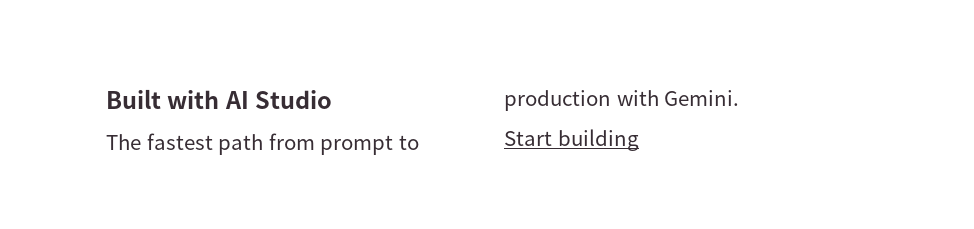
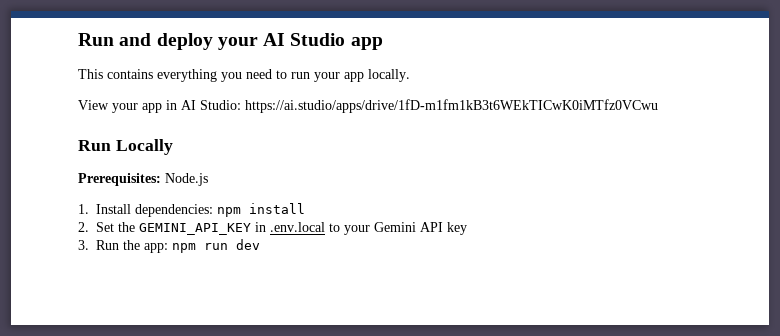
[106,89,333,109] [106,133,419,155] [504,90,740,111] [504,129,639,151] Built with AI Studio // The fastest path from prompt to production with Gemini. // Start building -> [78,33,383,50] [78,69,410,82] [78,99,658,113] [78,139,173,155] [78,173,208,186] [78,203,306,217] [78,222,468,235] [78,239,261,253] Run and deploy your AI Studio app // This contains everything you need to run your app locally. // View your app in AI Studio: https://ai.studio/apps/drive/1fD-m1fm1kB3t6WEkTICwK0iMTfz0VCwu // Run Locally // Prerequisites: Node.js // 1. Install dependencies: npm install // 2. Set the GEMINI_API_KEY in .env.local to your Gemini API key // 3. Run the app: npm run dev

